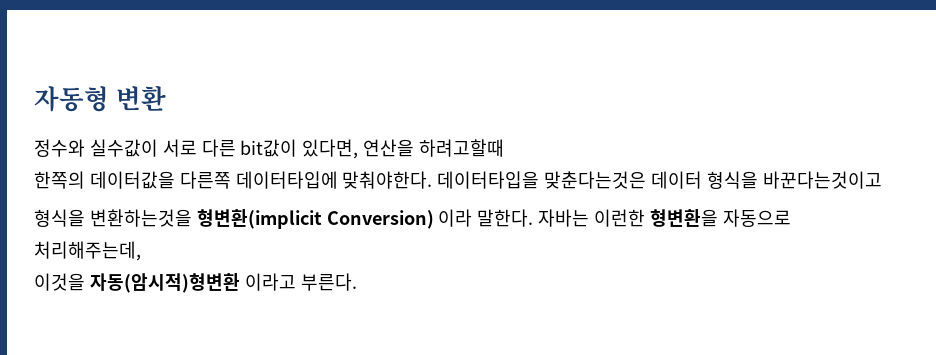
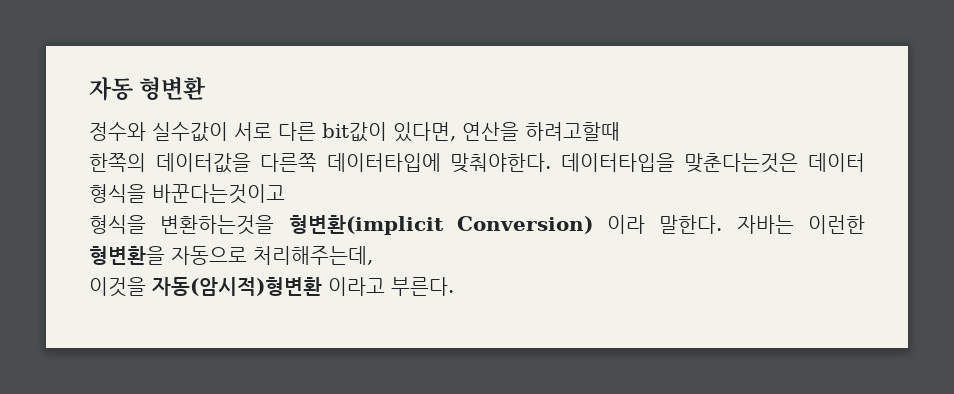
[34,85,166,112] 자동형 변환 -> [89,77,207,101] 자동 형변환

